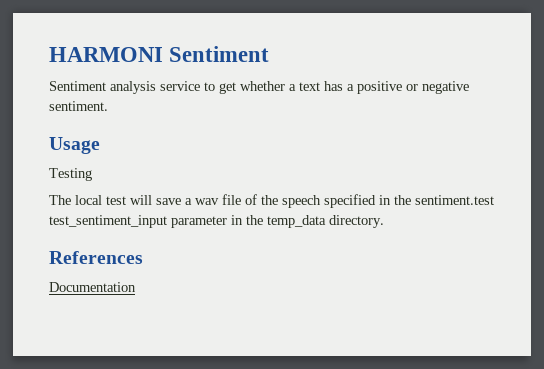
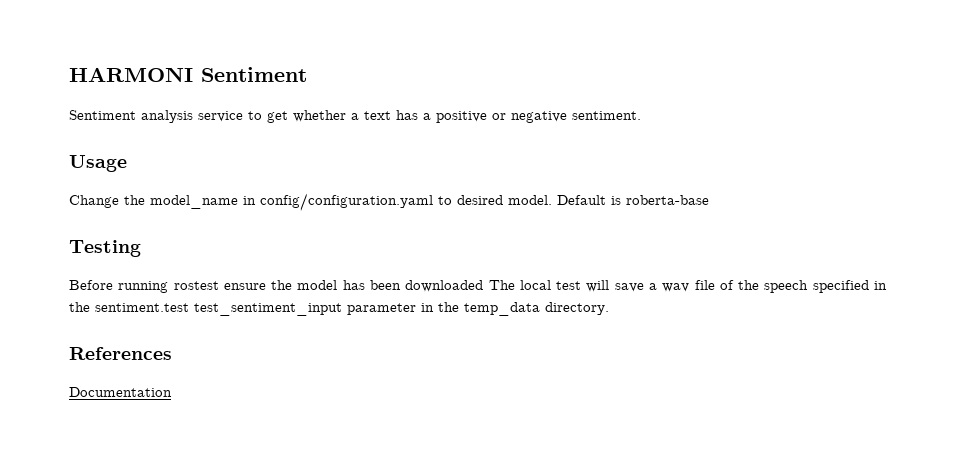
[49,168,92,181] Testing // -> [69,193,709,211] [69,240,141,257] [69,280,484,293] Change the model_name in config/configuration.yaml to desired model. Default is roberta-base // Testing // Before running rostest ensure the model has been downloaded

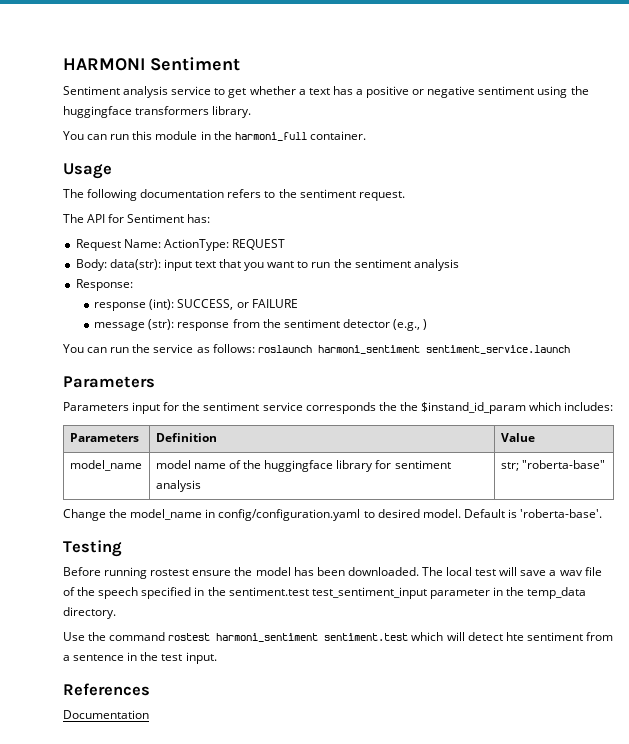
[572,111,641,120] [69,155,127,172] sentiment. // Usage -> [478,86,589,98] [63,106,252,118] [63,131,366,141] [63,163,112,179] [63,189,405,201] [63,214,211,223] [75,239,285,251] [75,259,459,271] [75,279,133,291] [94,299,298,311] [94,319,428,331] [63,344,570,354] [63,376,155,388] [63,402,614,414] [69,433,139,442] [155,433,217,442] [500,433,535,442] [69,460,142,471] [155,460,451,472] [155,480,201,492] [500,460,605,471] sentiment using the huggingface transformers library. // You can run this module in the harmoni_full container. // Usage // The following documentation refers to the sentiment request. // The API for Sentiment has: // Request Name: ActionType: REQUEST // Body: data(str): input text that you want to run the sentiment analysis // Response: // response (int): SUCCESS, or FAILURE // message (str): response from the sentiment detector (e.g., ) // You can run the service as follows: roslaunch harmoni_sentiment sentiment_service.launch // Parameters // Parameters input for the sentiment service corresponds the the $instand_id_param which includes: // Parameters | Definition | Value // model_name | model name of the huggingface library for sentiment analysis | str; "roberta-base"
[626,195,709,205] roberta-base -> [520,509,603,518] 'roberta-base'.
[405,280,484,292] downloaded -> [347,567,419,576] downloaded.
(609, 308) none -> [63,632,613,642] [63,652,217,664] // Use the command rostest harmoni_sentiment sentiment.test which will detect hte sentiment from a sentence in the test input.

